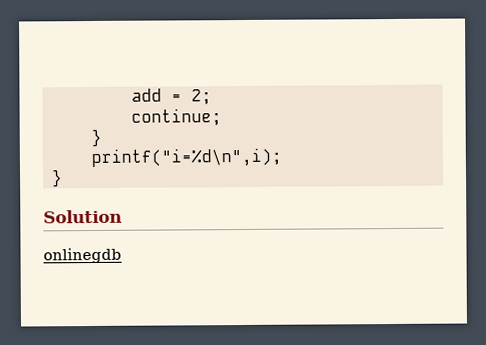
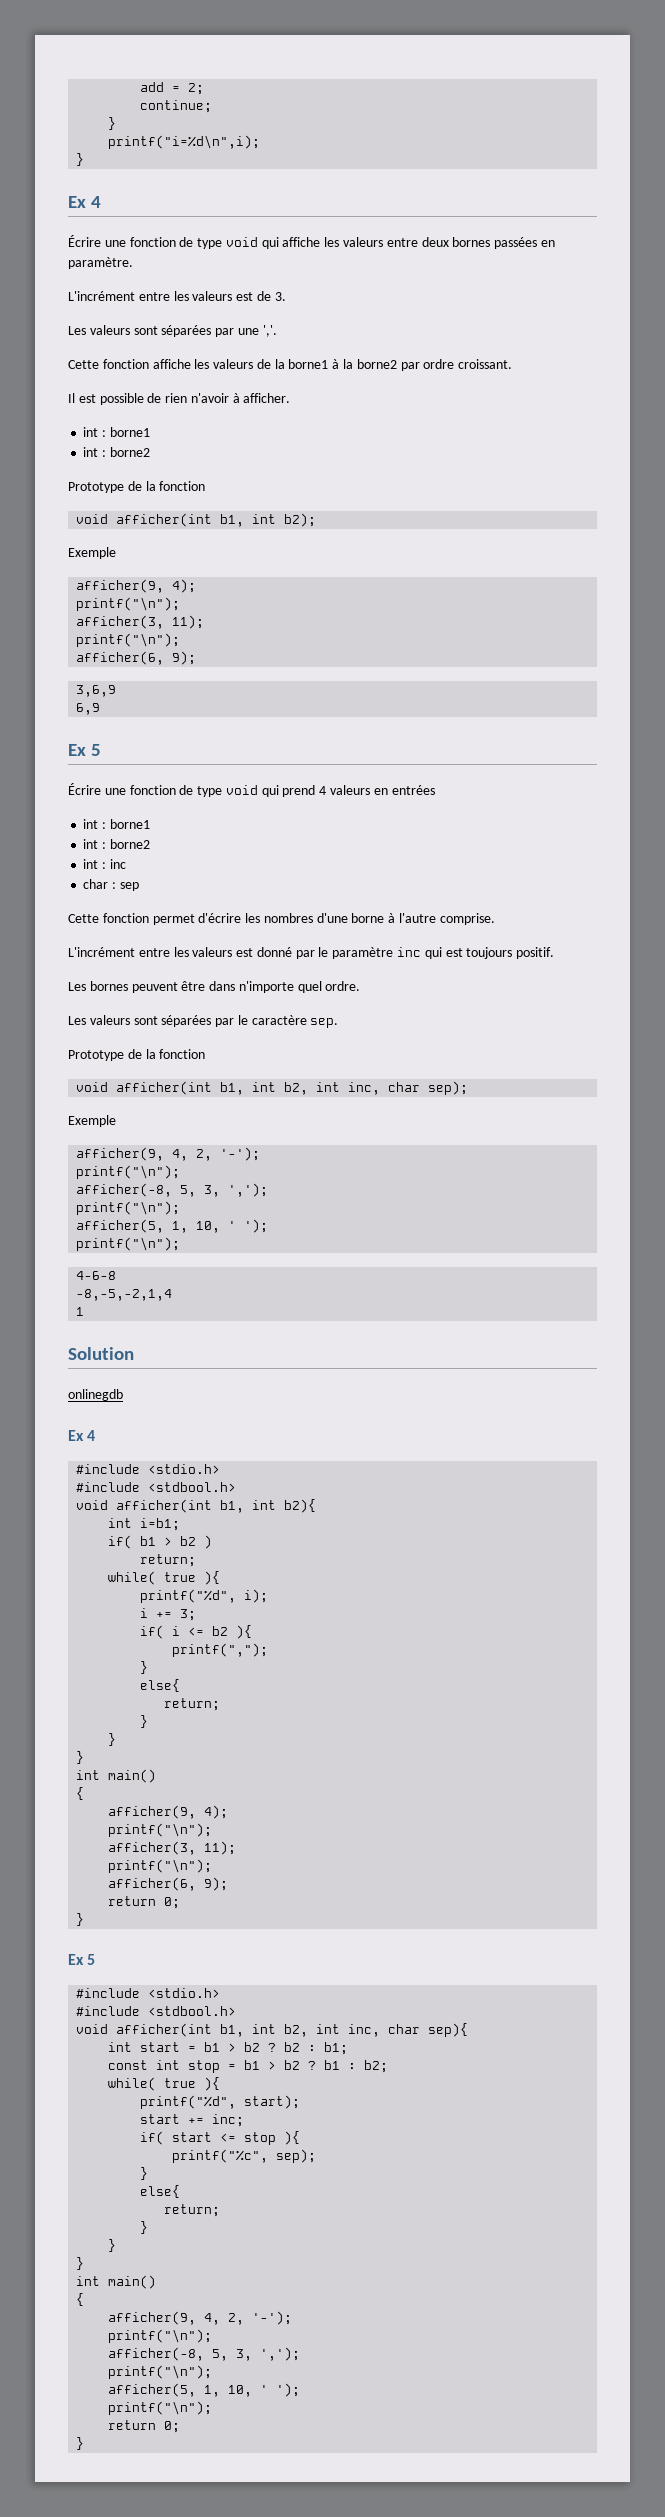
[43,209,122,224] [43,247,122,264] Solution // onlinegdb -> [68,196,102,208] [68,235,555,249] [68,257,133,269] [68,291,286,301] [68,325,277,337] [68,359,513,371] [68,393,291,405] [83,427,150,437] [83,447,150,457] [68,481,206,493] [76,513,317,527] [68,547,116,559] [76,579,197,593] [76,597,181,611] [76,615,205,629] [76,633,181,647] [76,651,197,665] [76,685,117,697] [76,703,101,715] [68,744,102,756] [68,783,435,797] [83,819,150,829] [83,839,150,849] [83,859,126,869] [83,879,139,891] [68,913,495,925] [68,947,555,959] [68,981,361,993] [68,1015,339,1028] [68,1049,206,1061] [76,1081,469,1095] [68,1115,116,1127] [76,1147,261,1161] [76,1165,181,1179] [76,1183,269,1197] [76,1201,181,1215] [76,1219,269,1233] [76,1237,181,1251] [76,1271,117,1280] [76,1289,173,1301] [76,1307,85,1316] [68,1347,134,1360] [68,1389,123,1401] [68,1430,96,1441] [76,1464,221,1474] [76,1482,237,1492] [76,1499,317,1513] [108,1518,181,1531] [108,1535,213,1549] [140,1554,197,1567] [108,1571,221,1585] [140,1589,269,1603] [140,1608,197,1621] [140,1625,253,1639] [172,1643,269,1657] [140,1661,149,1674] [140,1679,181,1692] [164,1698,221,1711] [140,1715,149,1728] [108,1733,117,1746] [76,1751,85,1764] [76,1769,157,1783] [76,1787,85,1800] [108,1805,229,1819] [108,1823,213,1837] [108,1841,237,1855] [108,1859,213,1873] [108,1877,229,1891] [108,1896,181,1909] [76,1913,85,1926] [68,1954,96,1965] [76,1988,221,1998] [76,2006,237,2016] [76,2023,469,2037] [108,2042,349,2055] [108,2060,389,2073] [108,2077,221,2091] [140,2095,301,2109] [140,2114,245,2127] [140,2131,301,2145] [172,2149,317,2163] [140,2167,149,2180] [140,2185,181,2198] [164,2204,221,2217] [140,2221,149,2234] [108,2239,117,2252] [76,2257,85,2270] [76,2275,157,2289] [76,2293,85,2306] [108,2311,293,2325] [108,2329,213,2343] [108,2347,301,2361] [108,2365,213,2379] [108,2383,301,2397] [108,2401,213,2415] [108,2420,181,2433] [76,2437,85,2450] Ex 4 // Écrire une fonction de type void qui affiche les valeurs entre deux bornes passées en paramètre. // L'incrément entre les valeurs est de 3. // Les valeurs sont séparées par une ','. // Cette fonction affiche les valeurs de la borne1 à la borne2 par ordre croissant. // Il est possible de rien n'avoir à afficher. // int : borne1 // int : borne2 // Prototype de la fonction // void afficher(int b1, int b2); // Exemple // afficher(9, 4); // printf("\n"); // afficher(3, 11); // printf("\n"); // afficher(6, 9); // 3,6,9 // 6,9 // Ex 5 // Écrire une fonction de type void qui prend 4 valeurs en entrées // int : borne1 // int : borne2 // int : inc // char : sep // Cette fonction permet d'écrire les nombres d'une borne à l'autre comprise. // L'incrément entre les valeurs est donné par le paramètre inc qui est toujours positif. // Les bornes peuvent être dans n'importe quel ordre. // Les valeurs sont séparées par le caractère sep. // Prototype de la fonction // void afficher(int b1, int b2, int inc, char sep); // Exemple // afficher(9, 4, 2, '-'); // printf("\n"); // afficher(-8, 5, 3, ','); // printf("\n"); // afficher(5, 1, 10, ' '); // printf("\n"); // 4-6-8 // -8,-5,-2,1,4 // 1 // Solution // onlinegdb // Ex 4 // #include <stdio.h> // #include <stdbool.h> // void afficher(int b1, int b2){ // int i=b1; // if( b1 > b2 ) // return; // while( true ){ // printf("%d", i); // i += 3; // if( i <= b2 ){ // printf(","); // } // else{ // return; // } // } // } // int main() // { // afficher(9, 4); // printf("\n"); // afficher(3, 11); // printf("\n"); // afficher(6, 9); // return 0; // } // Ex 5 // #include <stdio.h> // #include <stdbool.h> // void afficher(int b1, int b2, int inc, char sep){ // int start = b1 > b2 ? b2 : b1; // const int stop = b1 > b2 ? b1 : b2; // while( true ){ // printf("%d", start); // start += inc; // if( start <= stop ){ // printf("%c", sep); // } // else{ // return; // } // } // } // int main() // { // afficher(9, 4, 2, '-'); // printf("\n"); // afficher(-8, 5, 3, ','); // printf("\n"); // afficher(5, 1, 10, ' '); // printf("\n"); // return 0; // }

